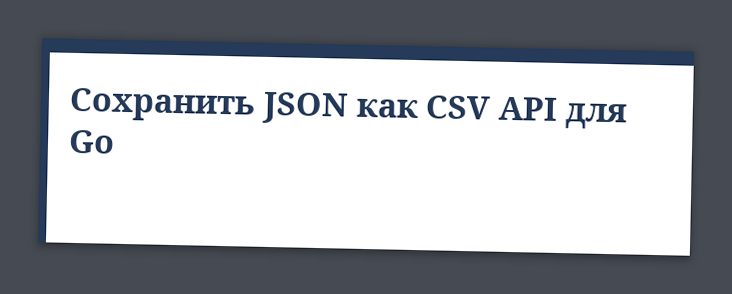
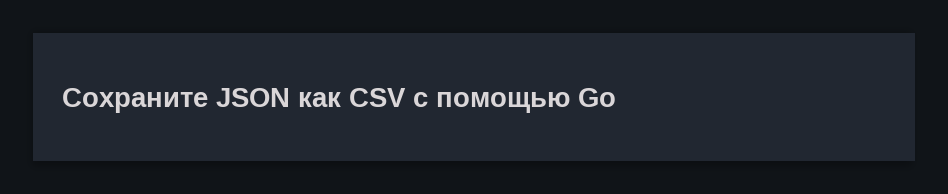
[69,87,256,123] Сохранить -> [62,88,208,113] Сохраните
[498,96,627,130] API для -> [413,92,570,113] с помощью

